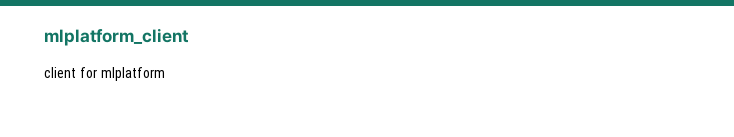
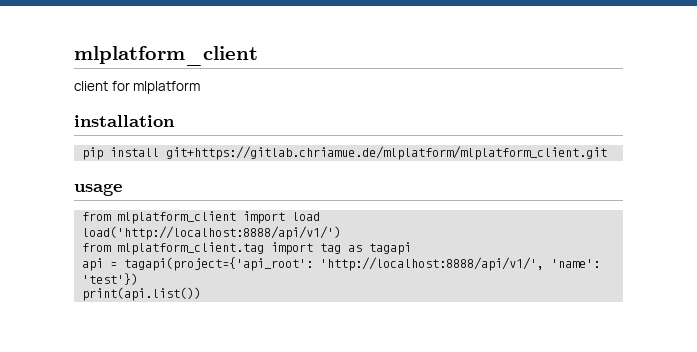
(165, 74) none -> [74,115,175,127] [82,146,608,160] [74,183,122,196] [82,211,321,224] [82,226,342,240] [82,242,412,255] [82,257,601,271] [82,273,139,285] [82,287,202,301] // installation // pip install git+https://gitlab.chriamue.de/mlplatform/mlplatform_client.git // usage // from mlplatform_client import load // load('http://localhost:8888/api/v1/') // from mlplatform_client.tag import tag as tagapi // api = tagapi(project={'api_root': 'http://localhost:8888/api/v1/', 'name': 'test'}) // print(api.list())

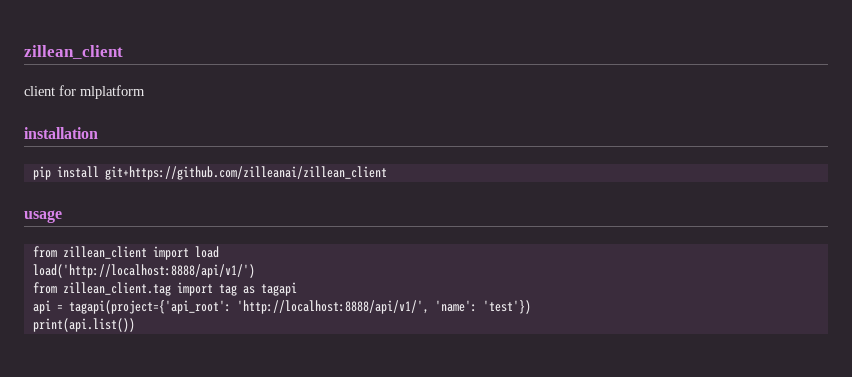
[74,46,258,66] mlplatform_client -> [24,45,123,59] zillean_client
[166,146,608,160] git+https://gitlab.chriamue.de/mlplatform/mlplatform_client.git -> [104,166,387,180] git+https://github.com/zilleanai/zillean_client
[117,211,237,224] mlplatform_client -> [62,246,147,259] zillean_client
[117,242,265,255] mlplatform_client.tag -> [62,282,171,296] zillean_client.tag

